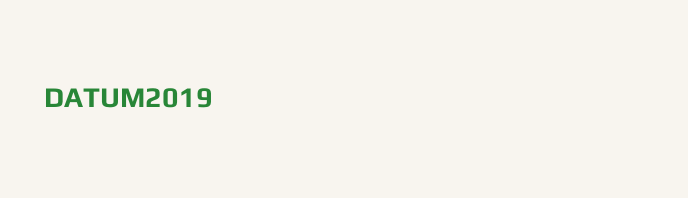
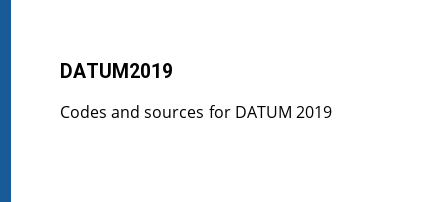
(213, 98) none -> [60,105,332,118] // Codes and sources for DATUM 2019

